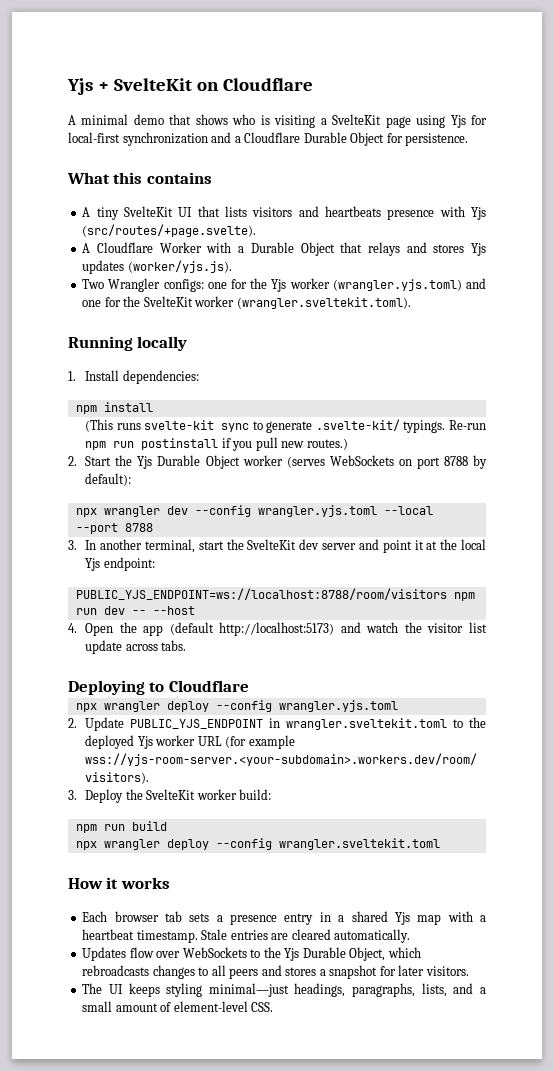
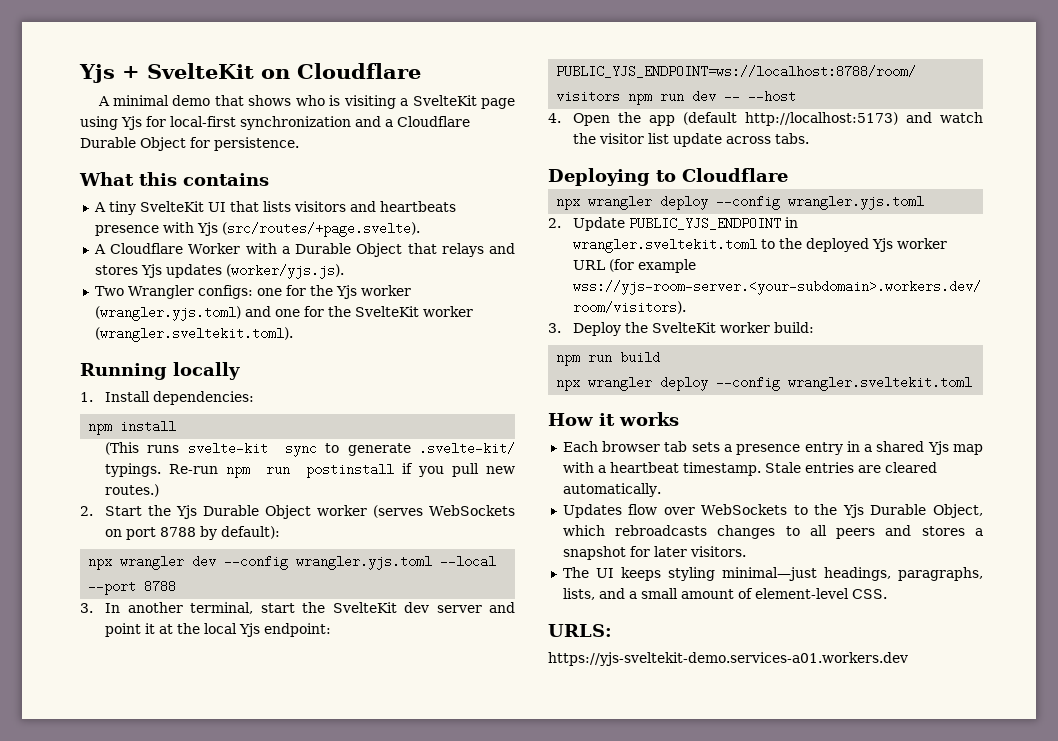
(274, 1007) none -> [548,624,612,637] [548,652,908,666] // URLS: // https://yjs-sveltekit-demo.services-a01.workers.dev

